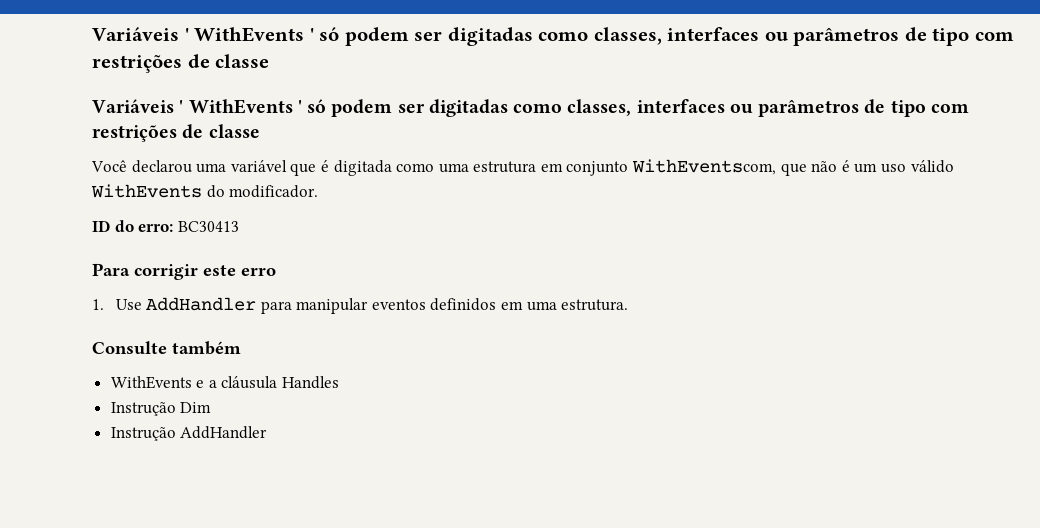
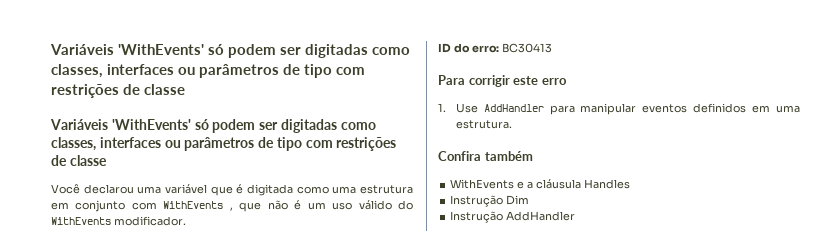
[92,27,314,42] Variáveis ' WithEvents ' -> [50,44,205,55] Variáveis 'WithEvents'
[179,99,302,114] ' WithEvents ' -> [111,119,191,130] 'WithEvents'
[632,159,777,175] WithEventscom, -> [131,201,233,211] com WithEvents ,
[91,184,225,198] WithEvents do -> [398,200,413,210] [51,217,111,225] do WithEvents
[92,341,167,355] Consulte -> [438,151,481,161] Confira

